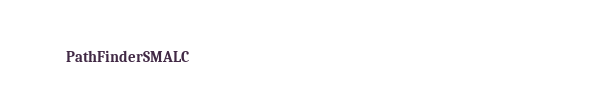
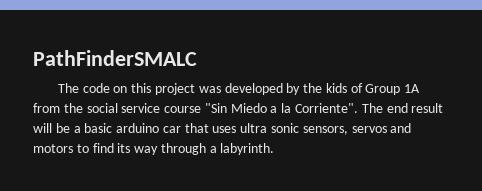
(189, 56) none -> [57,83,421,95] [33,103,444,113] [33,123,412,135] [33,143,275,155] // The code on this project was developed by the kids of Group 1A from the social service course "Sin Miedo a la Corriente". The end result will be a basic arduino car that uses ultra sonic sensors, servos and motors to find its way through a labyrinth.

